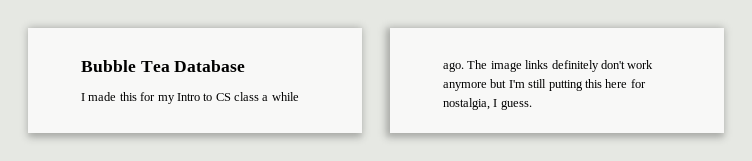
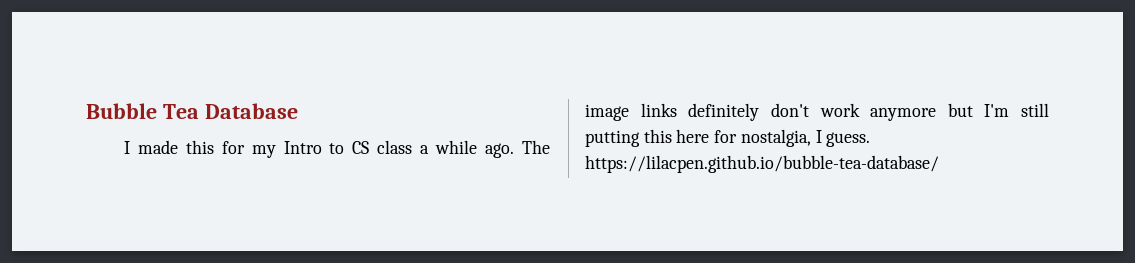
(532, 105) none -> [585,155,939,173] https://lilacpen.github.io/bubble-tea-database/

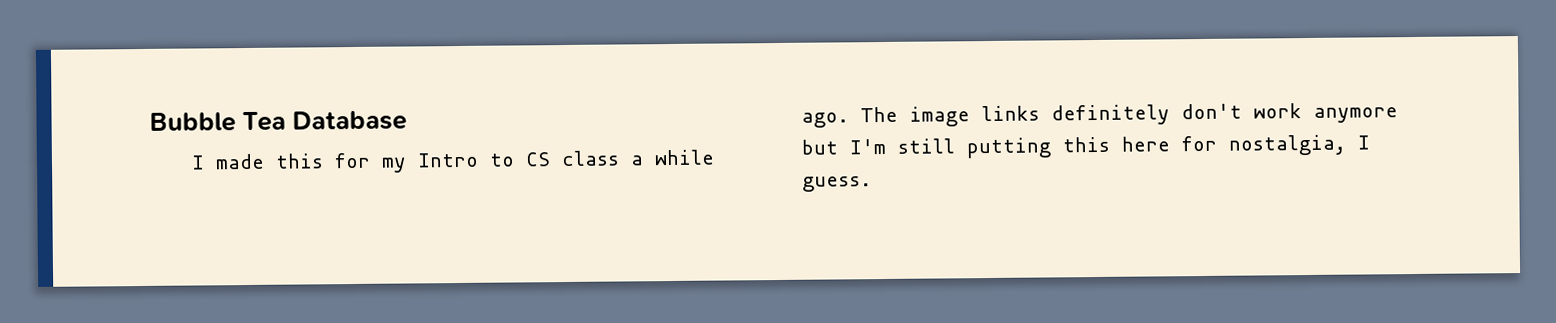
[585,155,939,173] https://lilacpen.github.io/bubble-tea-database/ -> (872, 184) none

